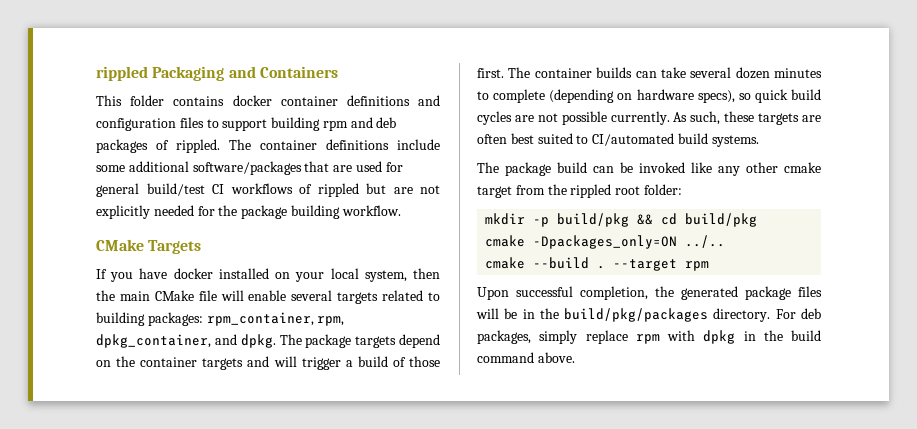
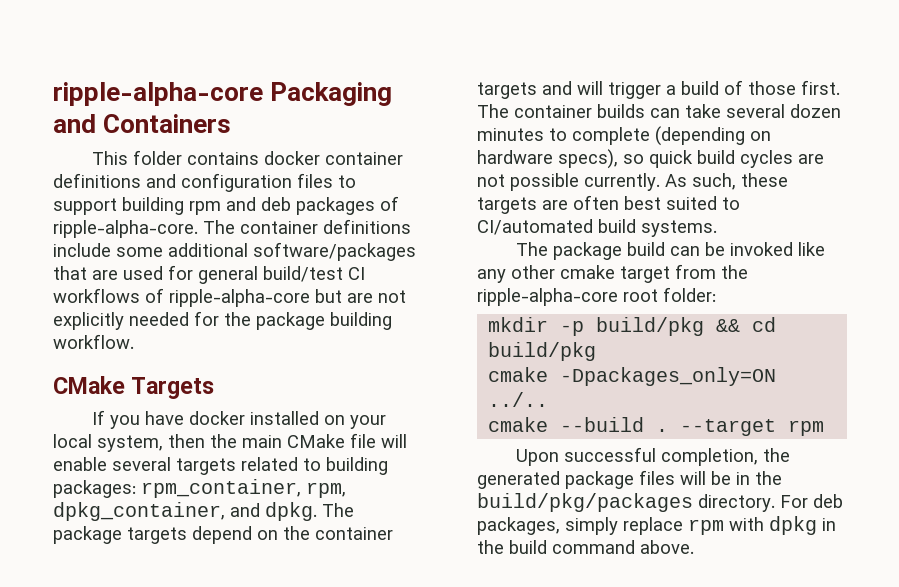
[96,66,148,81] rippled -> [53,82,263,106] ripple-alpha-core
[176,139,220,153] rippled. -> [53,220,198,238] ripple-alpha-core.
[317,183,359,197] rippled -> [169,289,310,307] ripple-alpha-core
[570,184,612,198] rippled -> [477,288,618,306] ripple-alpha-core

